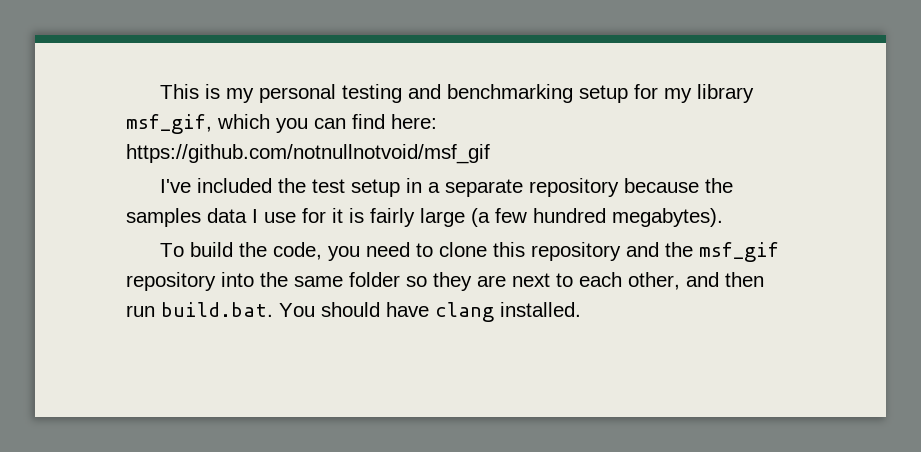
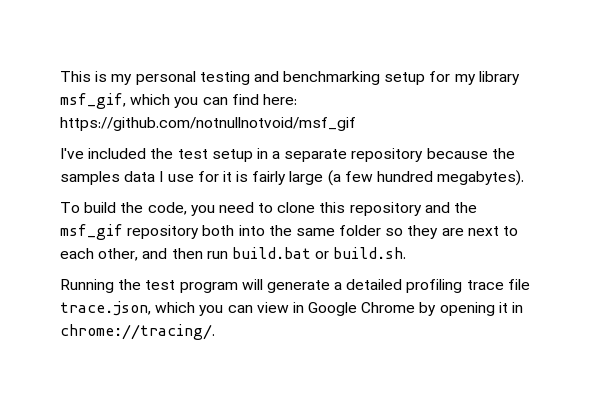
(216, 281) none -> [202,225,235,236] both
[161,302,581,322] build.bat. You should have clang installed. -> [231,247,407,259] [60,279,530,293] [60,301,524,316] [60,324,215,340] build.bat or build.sh. // Running the test program will generate a detailed profiling trace file trace.json, which you can view in Google Chrome by opening it in chrome://tracing/.

